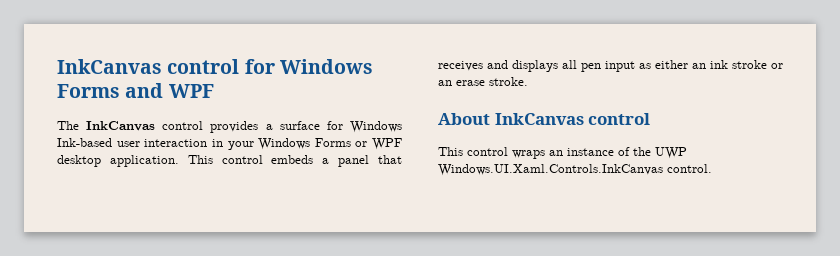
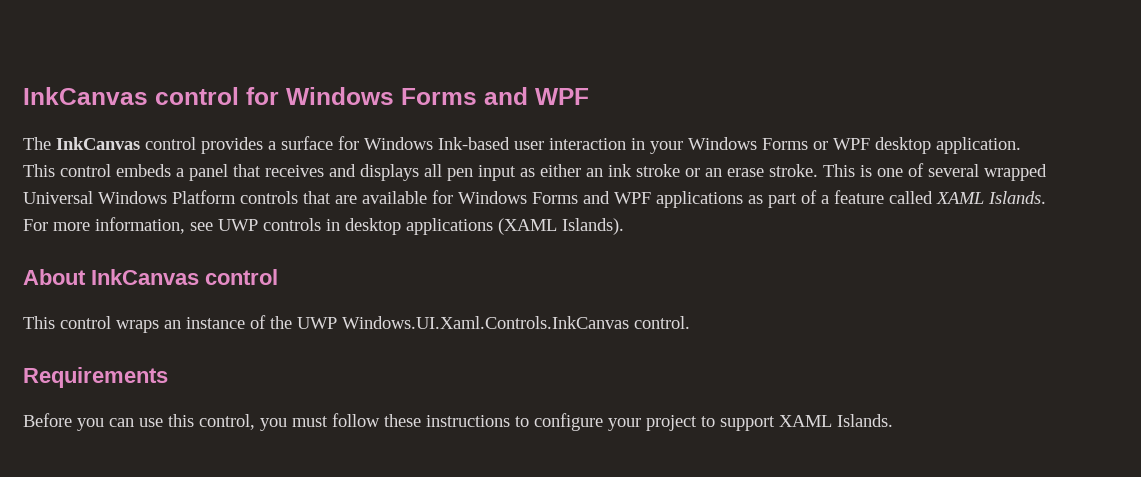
(528, 81) none -> [823,163,1047,181] [23,190,1046,208] [23,217,624,235] This is one of several wrapped Universal Windows Platform controls that are available for Windows Forms and WPF applications as part of a feature called XAML Islands. For more information, see UWP controls in desktop applications (XAML Islands).
(712, 168) none -> [23,367,168,388] [23,413,893,431] // Requirements // Before you can use this control, you must follow these instructions to configure your project to support XAML Islands.

